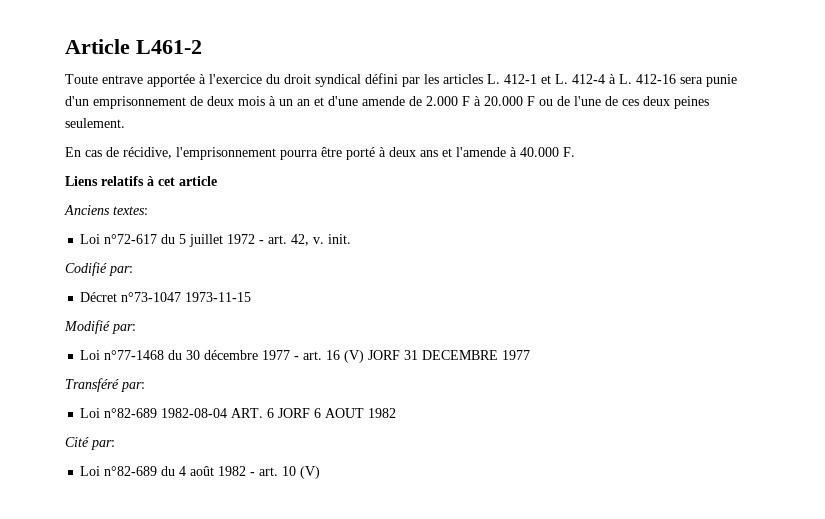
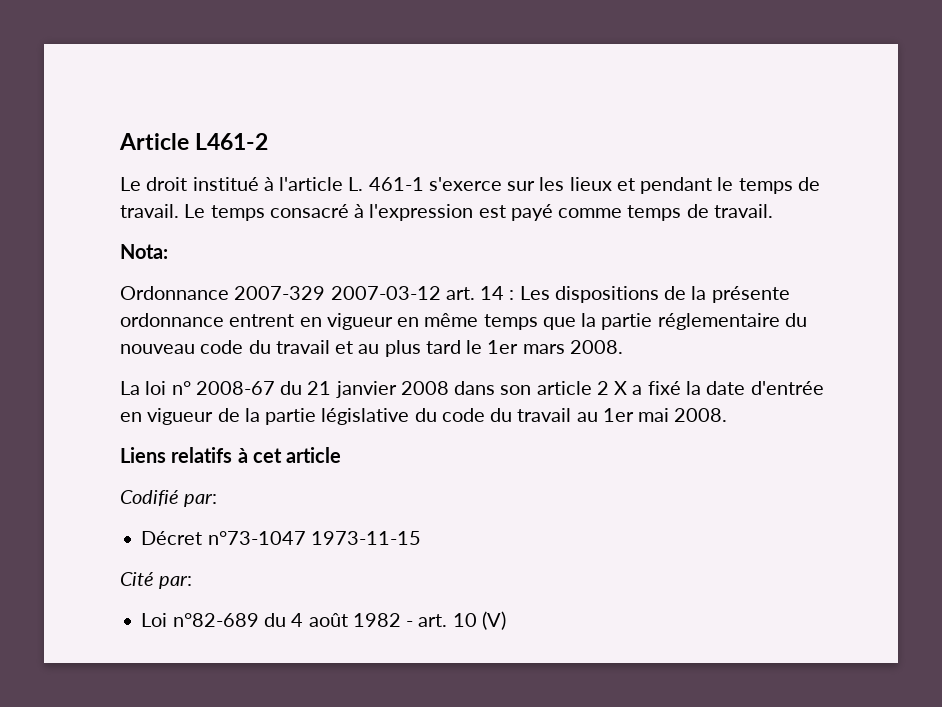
[65,73,737,87] [65,96,709,109] [65,118,125,128] [65,147,575,160] Toute entrave apportée à l'exercice du droit syndical défini par les articles L. 412-1 et L. 412-4 à L. 412-16 sera punie d'un emprisonnement de deux mois à un an et d'une amende de 2.000 F à 20.000 F ou de l'une de ces deux peines seulement. // En cas de récidive, l'emprisonnement pourra être porté à deux ans et l'amende à 40.000 F. -> [120,177,820,194] [120,204,773,221] [120,244,168,259] [120,286,790,303] [120,313,807,330] [120,340,623,357] [120,381,824,398] [120,408,728,425] Le droit institué à l'article L. 461-1 s'exerce sur les lieux et pendant le temps de travail. Le temps consacré à l'expression est payé comme temps de travail. // Nota: // Ordonnance 2007-329 2007-03-12 art. 14 : Les dispositions de la présente ordonnance entrent en vigueur en même temps que la partie réglementaire du nouveau code du travail et au plus tard le 1er mars 2008. // La loi n° 2008-67 du 21 janvier 2008 dans son article 2 X a fixé la date d'entrée en vigueur de la partie législative du code du travail au 1er mai 2008.
[64,205,148,215] [80,234,352,247] // Anciens textes: // Loi n°72-617 du 5 juillet 1972 - art. 42, v. init. -> (342, 455) none
[64,320,136,334] [80,350,531,363] [65,378,145,392] [80,408,397,418] // Modifié par: // Loi n°77-1468 du 30 décembre 1977 - art. 16 (V) JORF 31 DECEMBRE 1977 // Transféré par: // Loi n°82-689 1982-08-04 ART. 6 JORF 6 AOUT 1982 -> (421, 538) none

